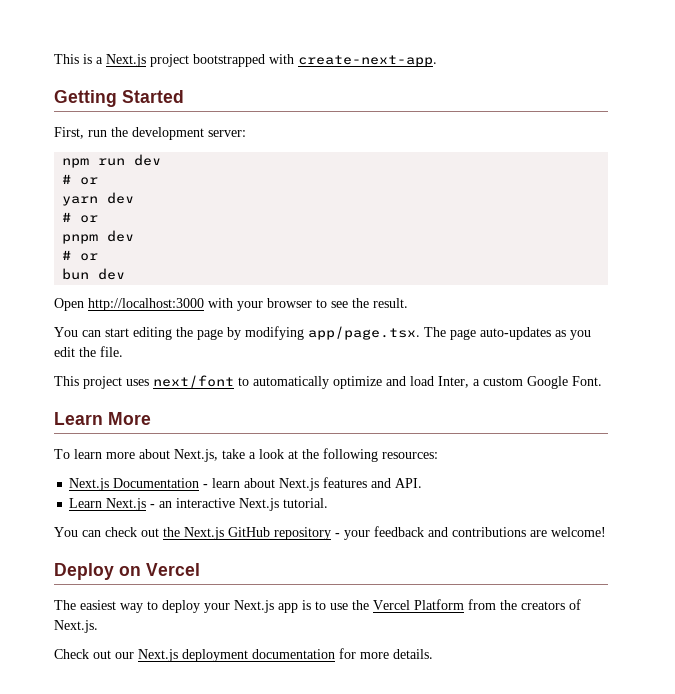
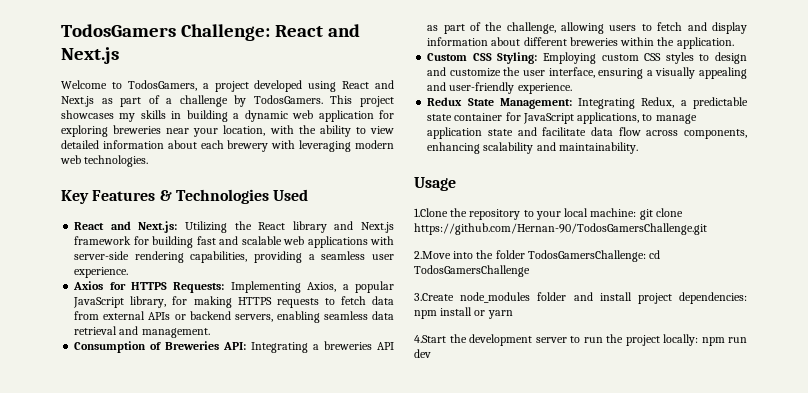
[54,54,437,67] [54,90,184,107] [54,127,246,140] [62,154,162,168] [62,174,99,185] [62,192,135,206] [62,212,99,223] [62,230,135,244] [62,250,99,261] [62,268,126,280] [54,298,408,311] [54,326,591,340] [54,346,123,357] [54,375,602,389] [54,412,151,425] [54,448,438,462] [69,477,423,491] [69,498,329,511] [54,526,606,540] [54,563,200,580] [54,599,581,613] [54,620,98,633] [54,648,433,662] This is a Next.js project bootstrapped with create-next-app. // Getting Started // First, run the development server: // npm run dev // # or // yarn dev // # or // pnpm dev // # or // bun dev // Open http://localhost:3000 with your browser to see the result. // You can start editing the page by modifying app/page.tsx. The page auto-updates as you edit the file. // This project uses next/font to automatically optimize and load Inter, a custom Google Font. // Learn More // To learn more about Next.js, take a look at the following resources: // Next.js Documentation - learn about Next.js features and API. // Learn Next.js - an interactive Next.js tutorial. // You can check out the Next.js GitHub repository - your feedback and contributions are welcome! // Deploy on Vercel // The easiest way to deploy your Next.js app is to use the Vercel Platform from the creators of Next.js. // Check out our Next.js deployment documentation for more details. -> [61,24,360,41] [61,47,119,64] [61,80,394,92] [61,95,394,107] [61,110,394,122] [61,125,394,137] [61,140,394,152] [60,155,149,167] [61,189,309,204] [74,221,394,233] [74,236,394,248] [74,251,394,263] [74,267,129,278] [73,281,394,293] [73,296,395,308] [74,311,394,323] [74,326,210,338] [74,341,394,353] [427,22,747,34] [427,37,734,49] [427,52,747,64] [427,67,747,79] [427,82,572,94] [427,97,748,109] [427,112,697,124] [427,127,747,139] [427,142,638,154] [414,177,456,191] [414,208,683,220] [414,223,707,235] [414,250,661,262] [414,265,530,277] [414,292,747,304] [414,307,513,319] [414,334,747,346] [414,349,431,358] TodosGamers Challenge: React and Next.js // Welcome to TodosGamers, a project developed using React and Next.js as part of a challenge by TodosGamers. This project showcases my skills in building a dynamic web application for exploring breweries near your location, with the ability to view detailed information about each brewery with leveraging modern web technologies. // Key Features & Technologies Used // React and Next.js: Utilizing the React library and Next.js framework for building fast and scalable web applications with server-side rendering capabilities, providing a seamless user experience. // Axios for HTTPS Requests: Implementing Axios, a popular JavaScript library, for making HTTPS requests to fetch data from external APIs or backend servers, enabling seamless data retrieval and management. // Consumption of Breweries API: Integrating a breweries API as part of the challenge, allowing users to fetch and display information about different breweries within the application. // Custom CSS Styling: Employing custom CSS styles to design and customize the user interface, ensuring a visually appealing and user-friendly experience. // Redux State Management: Integrating Redux, a predictable state container for JavaScript applications, to manage application state and facilitate data flow across components, enhancing scalability and maintainability. // Usage // 1.Clone the repository to your local machine: git clone https://github.com/Hernan-90/TodosGamersChallenge.git // 2.Move into the folder TodosGamersChallenge: cd TodosGamersChallenge // 3.Create node_modules folder and install project dependencies: npm install or yarn // 4.Start the development server to run the project locally: npm run dev

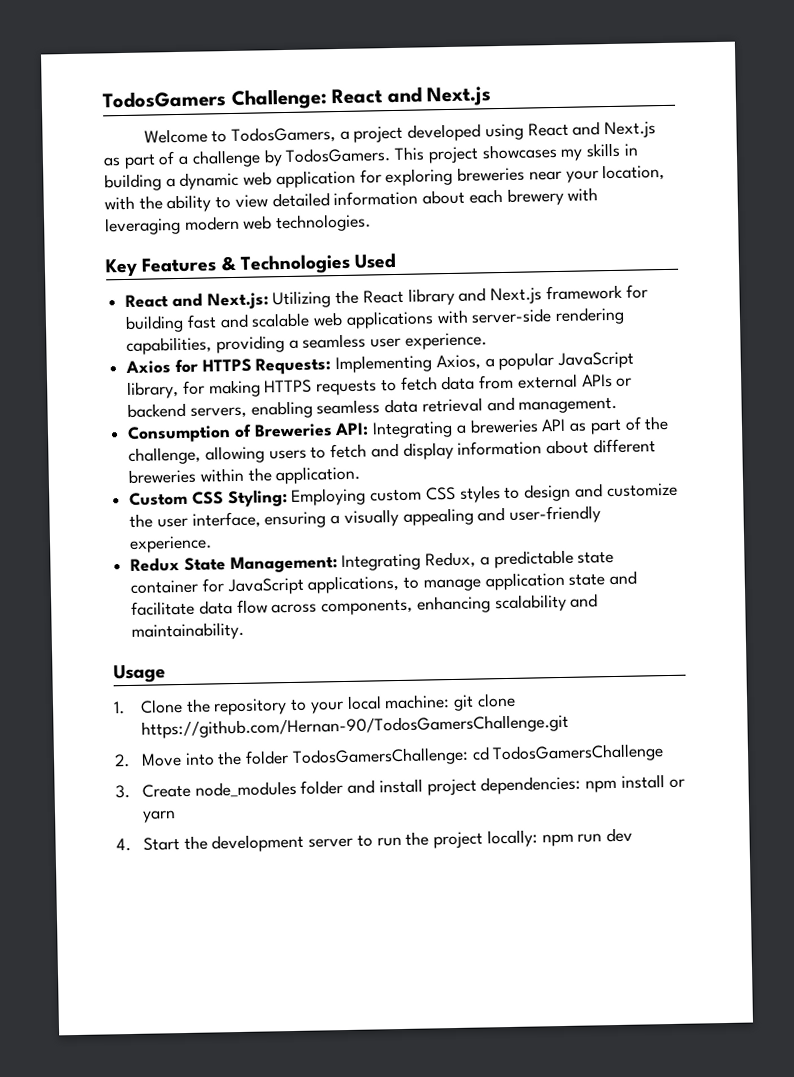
[414,208,448,217] 1.Clone -> [113,699,183,715] 1. Clone
[414,251,451,259] 2.Move -> [114,753,182,768] 2. Move
[414,293,454,301] 3.Create -> [115,783,191,799] 3. Create
[414,335,446,343] 4.Start -> [116,837,180,852] 4. Start

